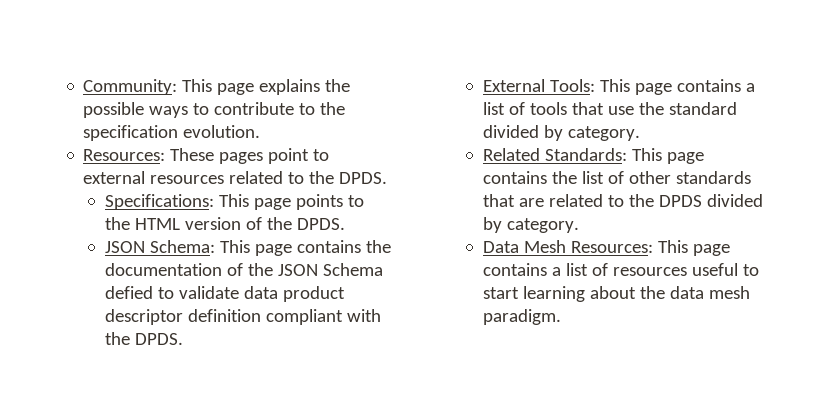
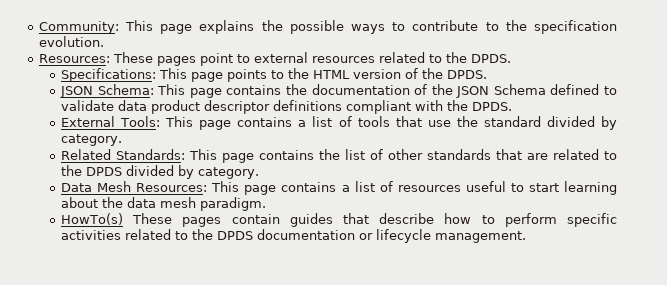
[105,286,154,299] defied -> [550,84,600,95] defined
[188,309,262,322] definition -> [273,100,343,111] definitions
(562, 317) none -> [61,213,617,227] [61,229,527,243] // HowTo(s) These pages contain guides that describe how to perform specific activities related to the DPDS documentation or lifecycle management.

